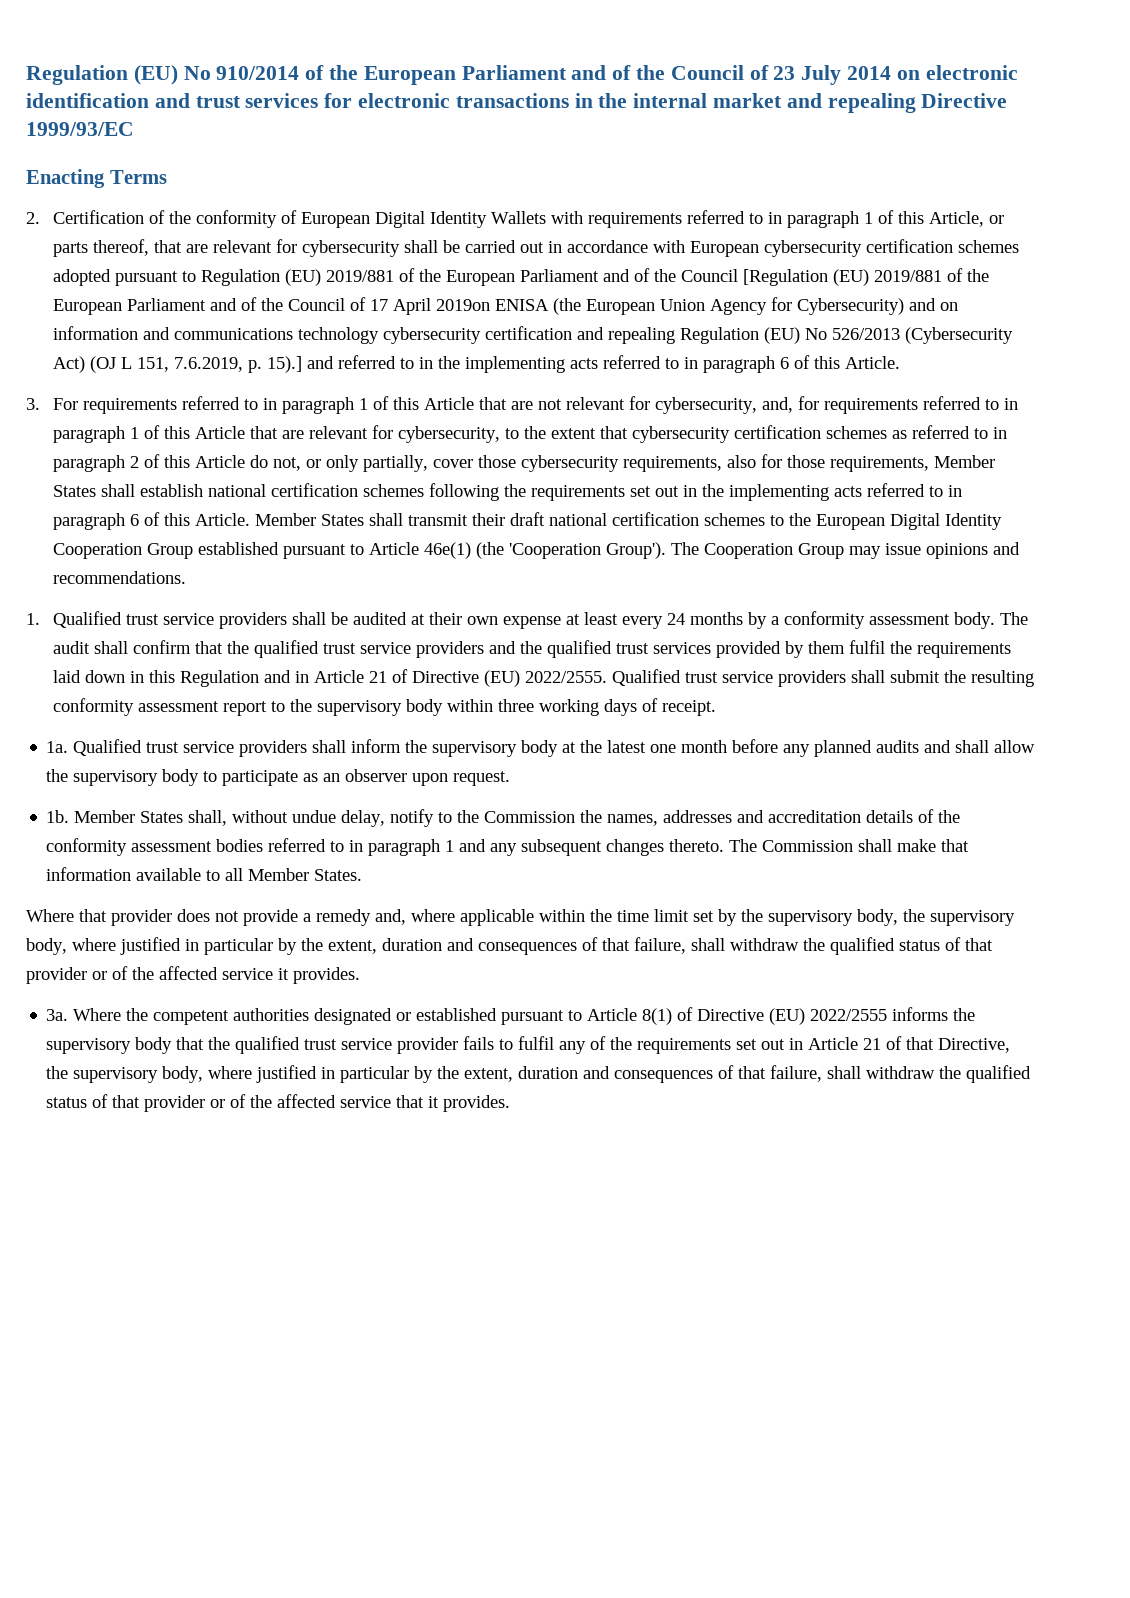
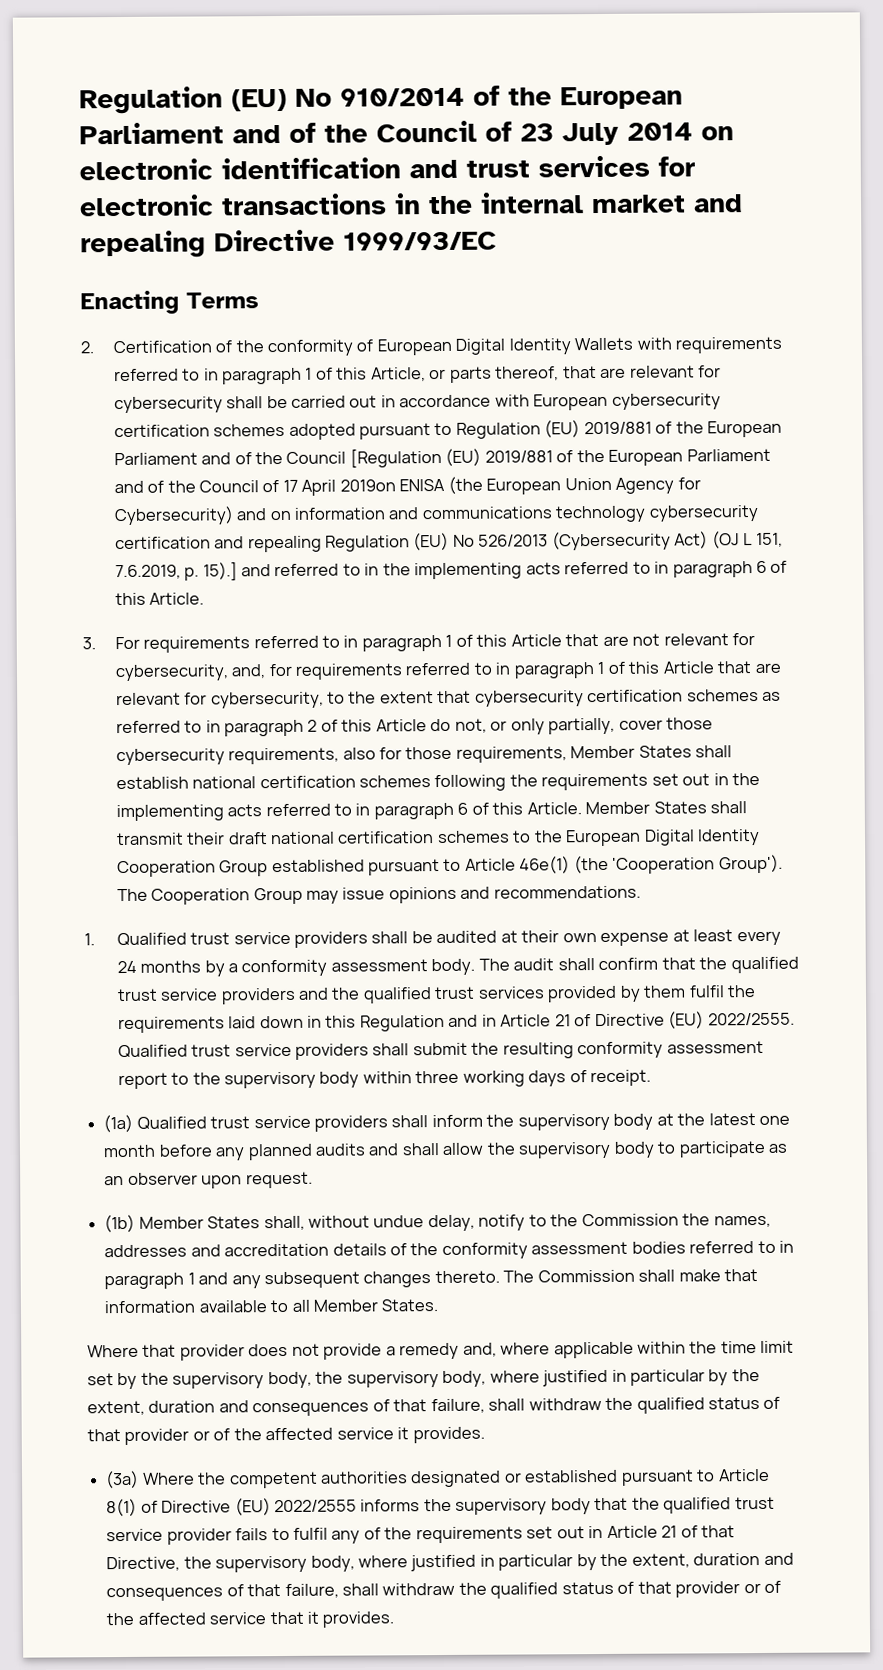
[46,741,69,753] 1a. -> [103,1114,134,1133] (1a)
[46,810,70,823] 1b. -> [104,1214,136,1233] (1b)
[46,1009,69,1021] 3a. -> [105,1470,140,1489] (3a)

